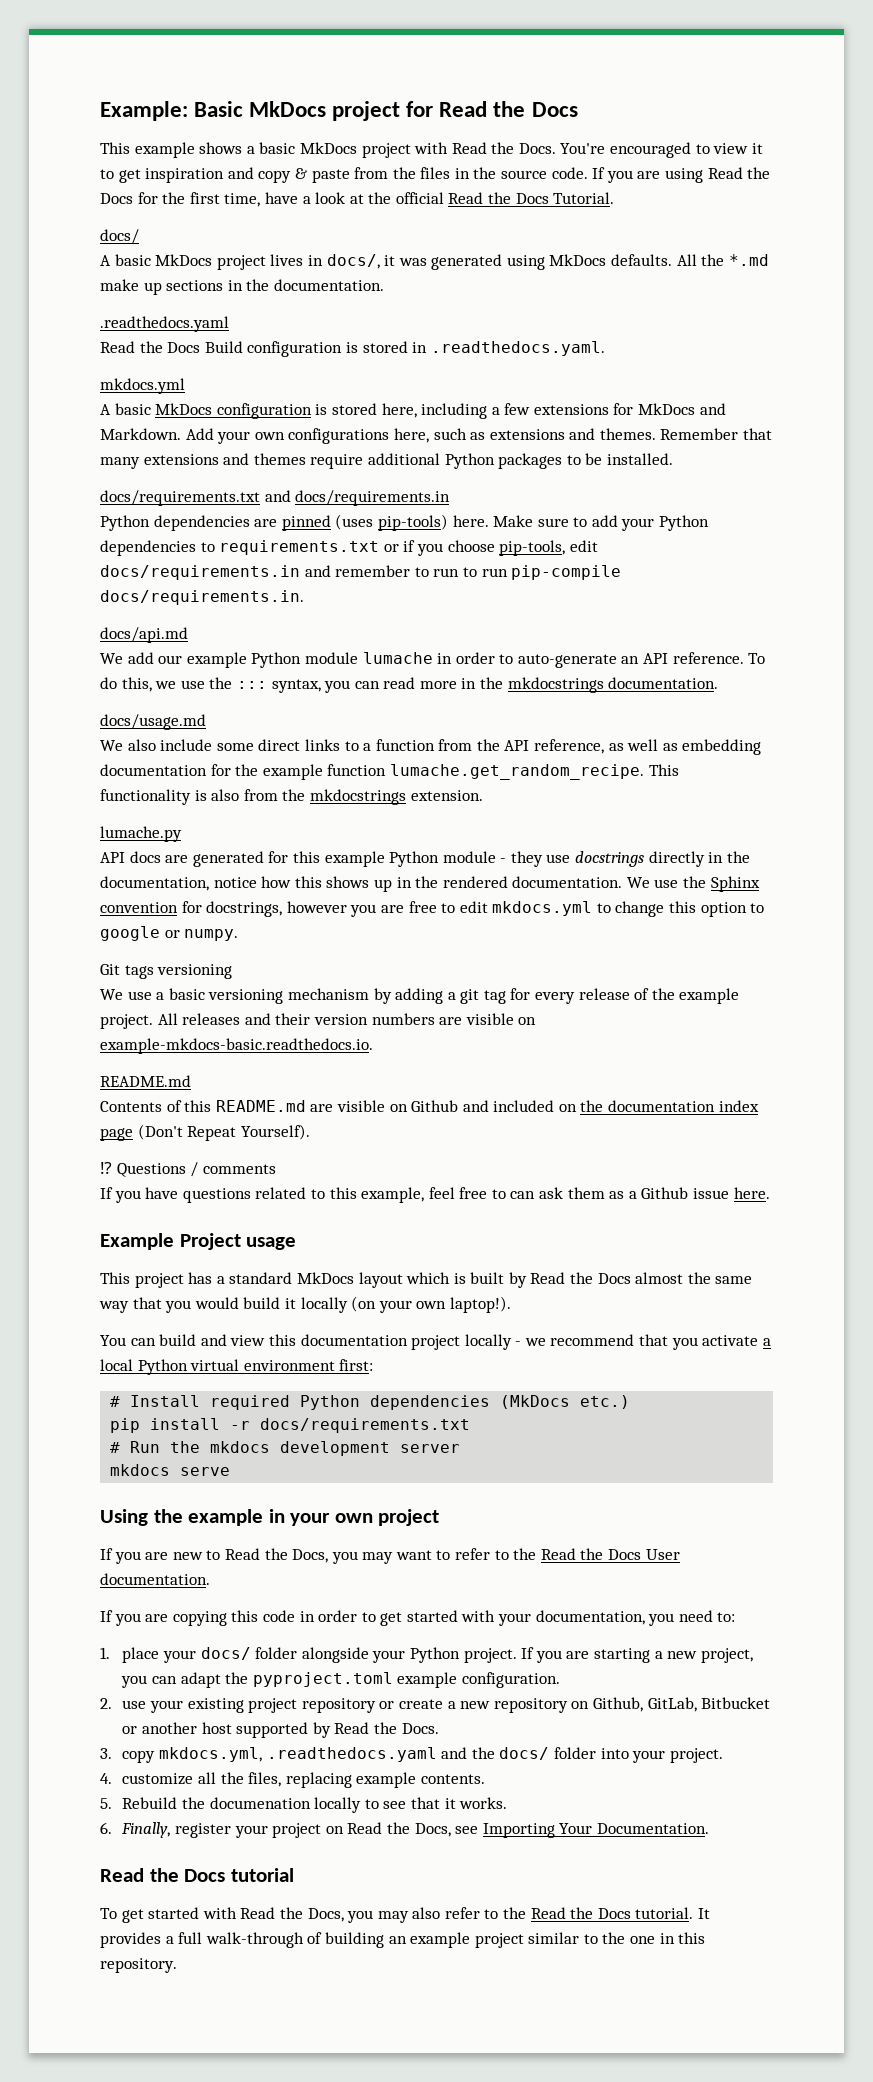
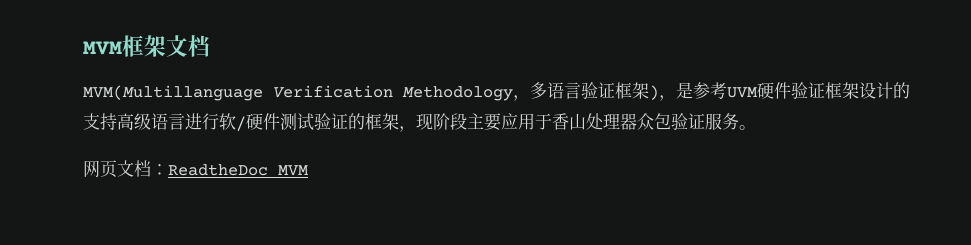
[100,101,578,121] [100,142,763,158] [100,167,771,183] [100,192,615,207] [100,229,139,244] [100,254,769,270] [100,279,384,295] [100,316,229,332] [100,341,605,357] [100,378,185,394] [100,403,726,419] [100,428,773,444] [100,453,673,469] [100,490,451,506] [100,514,710,531] [100,540,598,556] [100,565,622,580] [100,590,304,605] [100,627,188,643] [100,652,766,668] [100,677,719,693] [100,714,206,730] [100,739,762,755] [100,764,679,780] [100,789,483,805] [100,826,182,842] [100,851,750,867] [100,876,760,892] [100,901,765,917] [100,926,239,941] [100,964,233,979] [100,988,740,1004] [100,1013,537,1029] [100,1038,373,1054] [100,1075,191,1087] [100,1100,759,1112] [100,1124,310,1141] [100,1162,276,1177] [100,1187,770,1203] [100,1233,297,1250] [100,1272,753,1288] [99,1296,511,1313] [100,1334,771,1350] [100,1359,374,1375] [110,1395,631,1410] [110,1418,471,1433] [110,1441,461,1456] [110,1464,231,1476] [100,1509,440,1526] [100,1548,680,1564] [100,1573,210,1585] [100,1610,736,1626] [100,1647,753,1663] [121,1672,560,1688] [100,1697,771,1713] [122,1722,439,1738] [100,1747,723,1763] [100,1772,485,1788] [100,1797,508,1813] [100,1822,709,1838] [100,1868,294,1882] [100,1907,711,1923] [100,1932,706,1948] [100,1958,177,1973] Example: Basic MkDocs project for Read the Docs // This example shows a basic MkDocs project with Read the Docs. You're encouraged to view it to get inspiration and copy & paste from the files in the source code. If you are using Read the Docs for the first time, have a look at the official Read the Docs Tutorial. // docs/ // A basic MkDocs project lives in docs/, it was generated using MkDocs defaults. All the *.md make up sections in the documentation. // .readthedocs.yaml // Read the Docs Build configuration is stored in .readthedocs.yaml. // mkdocs.yml // A basic MkDocs configuration is stored here, including a few extensions for MkDocs and Markdown. Add your own configurations here, such as extensions and themes. Remember that many extensions and themes require additional Python packages to be installed. // docs/requirements.txt and docs/requirements.in // Python dependencies are pinned (uses pip-tools) here. Make sure to add your Python dependencies to requirements.txt or if you choose pip-tools, edit docs/requirements.in and remember to run to run pip-compile docs/requirements.in. // docs/api.md // We add our example Python module lumache in order to auto-generate an API reference. To do this, we use the ::: syntax, you can read more in the mkdocstrings documentation. // docs/usage.md // We also include some direct links to a function from the API reference, as well as embedding documentation for the example function lumache.get_random_recipe. This functionality is also from the mkdocstrings extension. // lumache.py // API docs are generated for this example Python module - they use docstrings directly in the documentation, notice how this shows up in the rendered documentation. We use the Sphinx convention for docstrings, however you are free to edit mkdocs.yml to change this option to google or numpy. // Git tags versioning // We use a basic versioning mechanism by adding a git tag for every release of the example project. All releases and their version numbers are visible on example-mkdocs-basic.readthedocs.io. // README.md // Contents of this README.md are visible on Github and included on the documentation index page (Don't Repeat Yourself). // ⁉ Questions / comments // If you have questions related to this example, feel free to can ask them as a Github issue here. // Example Project usage // This project has a standard MkDocs layout which is built by Read the Docs almost the same way that you would build it locally (on your own laptop!). // You can build and view this documentation project locally - we recommend that you activate a local Python virtual environment first: // # Install required Python dependencies (MkDocs etc.) // pip install -r docs/requirements.txt // # Run the mkdocs development server // mkdocs serve // Using the example in your own project // If you are new to Read the Docs, you may want to refer to the Read the Docs User documentation. // If you are copying this code in order to get started with your documentation, you need to: // 1. place your docs/ folder alongside your Python project. If you are starting a new project, you can adapt the pyproject.toml example configuration. // 2. use your existing project repository or create a new repository on Github, GitLab, Bitbucket or another host supported by Read the Docs. // 3. copy mkdocs.yml, .readthedocs.yaml and the docs/ folder into your project. // 4. customize all the files, replacing example contents. // 5. Rebuild the documenation locally to see that it works. // 6. Finally, register your project on Read the Docs, see Importing Your Documentation. // Read the Docs tutorial // To get started with Read the Docs, you may also refer to the Read the Docs tutorial. It provides a full walk-through of building an example project similar to the one in this repository. -> [83,35,210,57] [83,82,910,101] [83,113,756,132] [83,160,308,178] MVM框架文档 // MVM(Multillanguage Verification Methodology，多语言验证框架)，是参考UVM硬件验证框架设计的支持高级语言进行软/硬件测试验证的框架，现阶段主要应用于香山处理器众包验证服务。 // 网页文档：ReadtheDoc MVM

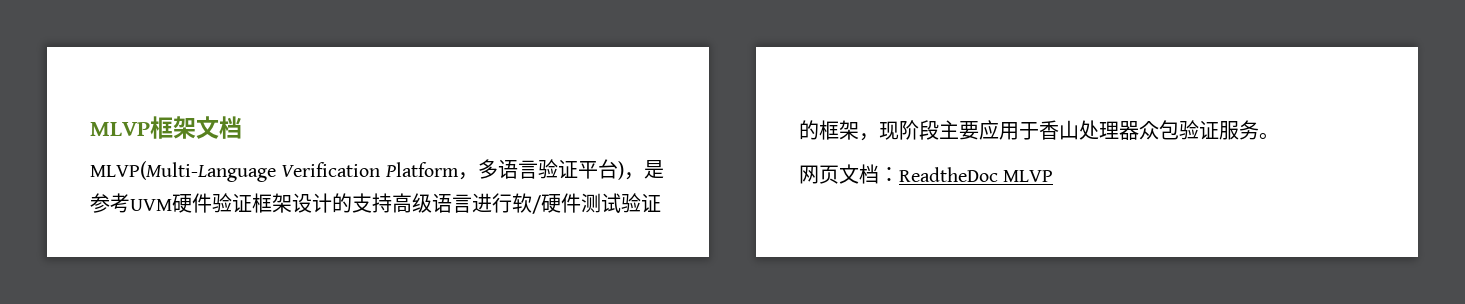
[83,41,122,55] MVM -> [90,122,150,136] MLVP
[83,85,513,101] MVM(Multillanguage Verification Methodology -> [90,161,459,182] MLVP(Multi-Language Verification Platform
[615,82,649,99] 框架 -> [577,159,618,179] 平台
[278,165,308,176] MVM -> [1003,170,1054,182] MLVP

